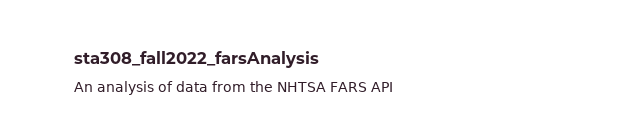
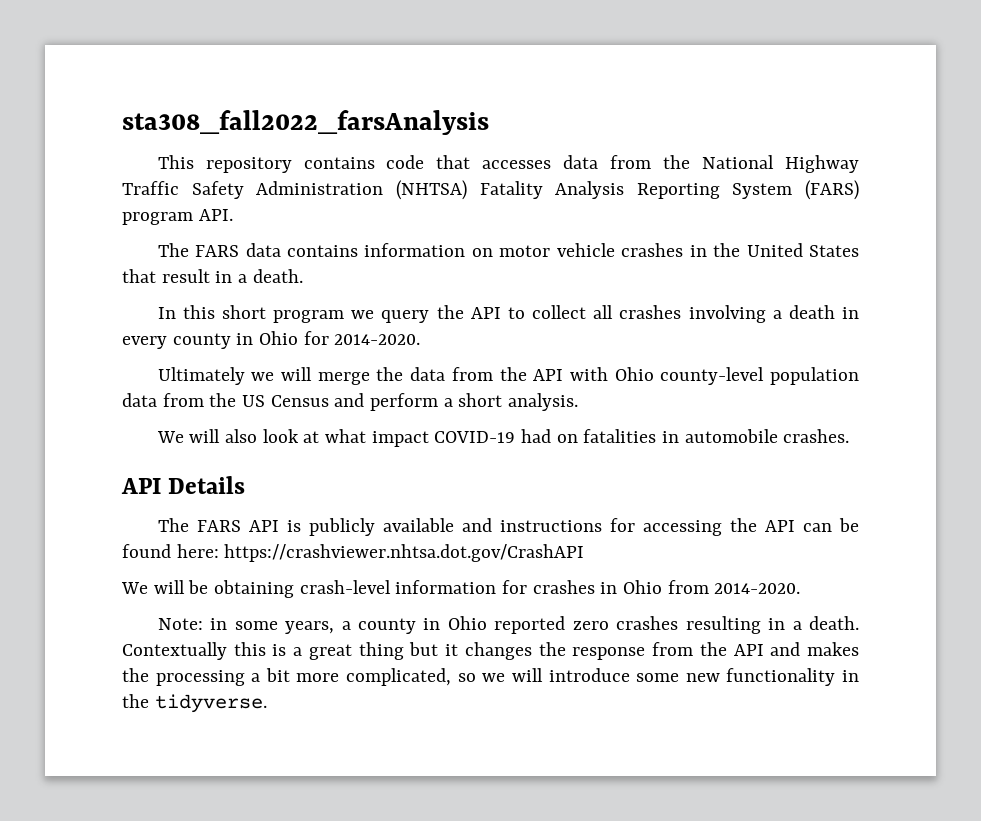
[74,81,393,95] An analysis of data from the NHTSA FARS API -> [157,155,859,173] [122,180,859,200] [122,209,233,225] [157,243,860,257] [122,269,303,283] [157,305,860,323] [122,331,421,349] [157,367,860,385] [122,393,579,411] [156,429,850,447] [121,476,246,494] [157,518,860,536] [122,544,585,562] [121,580,801,598] [157,616,859,634] [122,642,860,660] [122,668,859,686] [122,694,267,713] This repository contains code that accesses data from the National Highway Traffic Safety Administration (NHTSA) Fatality Analysis Reporting System (FARS) program API. // The FARS data contains information on motor vehicle crashes in the United States that result in a death. // In this short program we query the API to collect all crashes involving a death in every county in Ohio for 2014-2020. // Ultimately we will merge the data from the API with Ohio county-level population data from the US Census and perform a short analysis. // We will also look at what impact COVID-19 had on fatalities in automobile crashes. // API Details // The FARS API is publicly available and instructions for accessing the API can be found here: https://crashviewer.nhtsa.dot.gov/CrashAPI // We will be obtaining crash-level information for crashes in Ohio from 2014-2020. // Note: in some years, a county in Ohio reported zero crashes resulting in a death. Contextually this is a great thing but it changes the response from the API and makes the processing a bit more complicated, so we will introduce some new functionality in the tidyverse.

